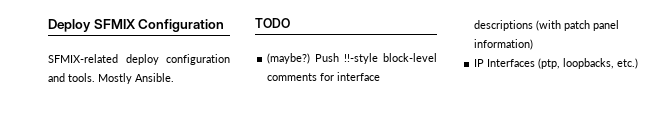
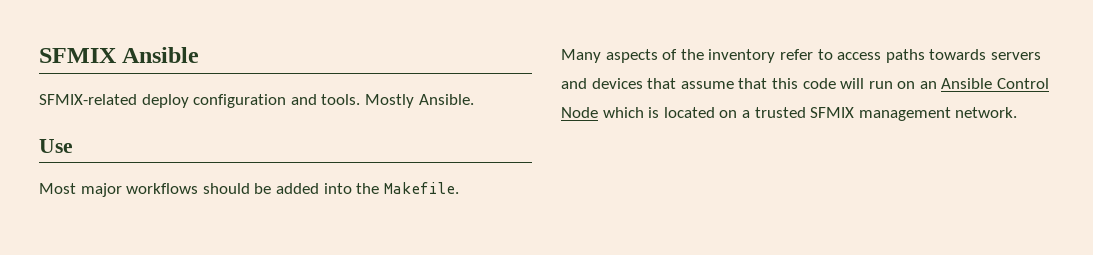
[48,19,225,32] Deploy SFMIX Configuration -> [39,47,200,63] SFMIX Ansible
[255,18,290,28] [267,53,437,64] [267,72,381,81] [474,20,620,31] [474,39,534,50] [474,58,639,69] TODO // (maybe?) Push !!-style block-level comments for interface descriptions (with patch panel information) // IP Interfaces (ptp, loopbacks, etc.) -> [39,139,73,153] [39,182,459,197] [561,49,1041,63] [561,78,1050,89] [561,107,1018,121] Use // Most major workflows should be added into the Makefile. // Many aspects of the inventory refer to access paths towards servers and devices that assume that this code will run on an Ansible Control Node which is located on a trusted SFMIX management network.

